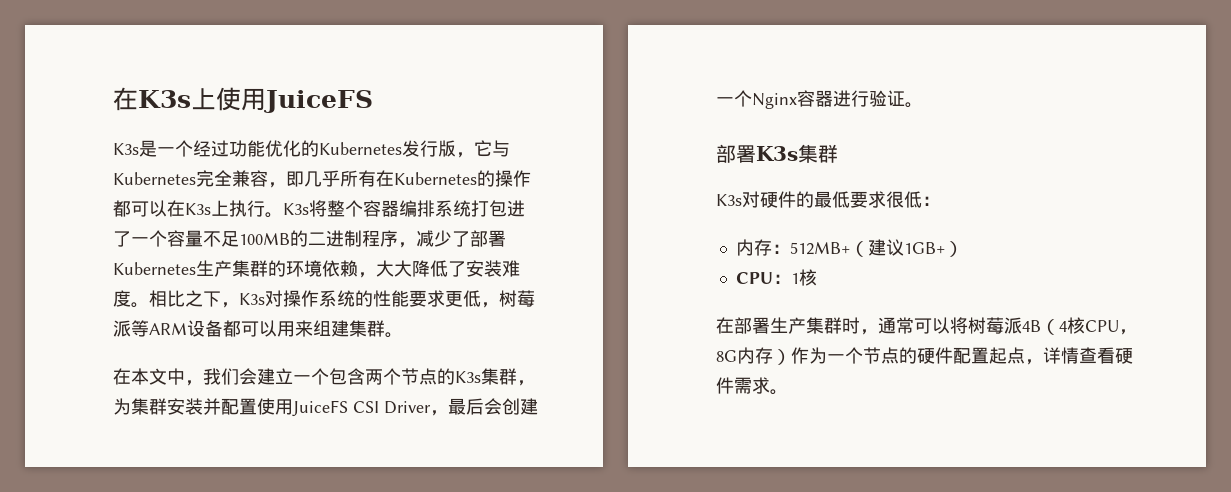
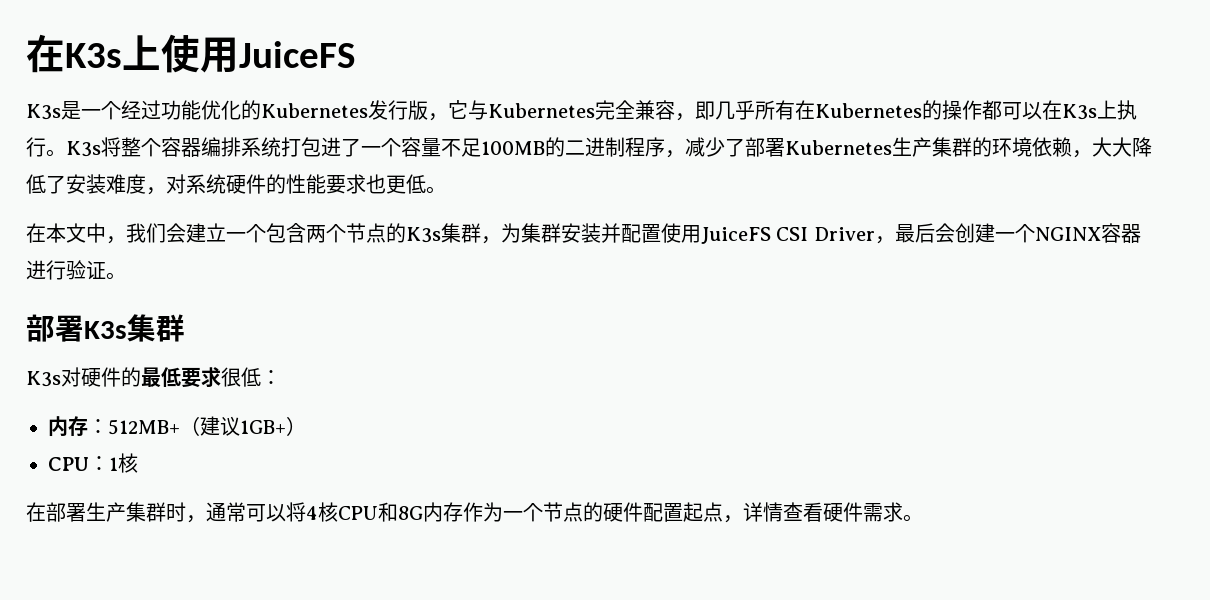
[131,290,535,308] [113,320,385,337] 。相比之下，K3s对操作系统的性能要求更低，树莓派等ARM设备都可以用来组建集群 -> [146,174,426,195] ，对系统硬件的性能要求也更低
[752,93,797,109] Nginx -> [1034,227,1101,241] NGINX
[968,317,1059,335] 树莓派4B（ -> (306, 512) none
[1119,329,1137,335] ， -> [378,502,398,522] 和
[773,349,791,365] ） -> (463, 512) none

